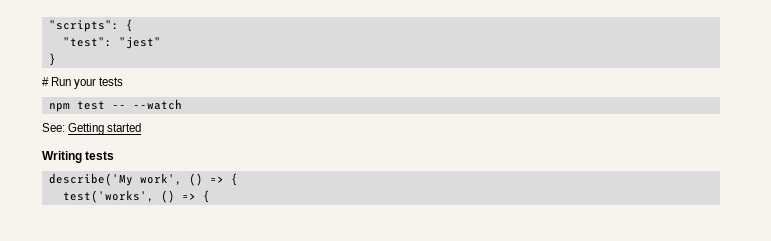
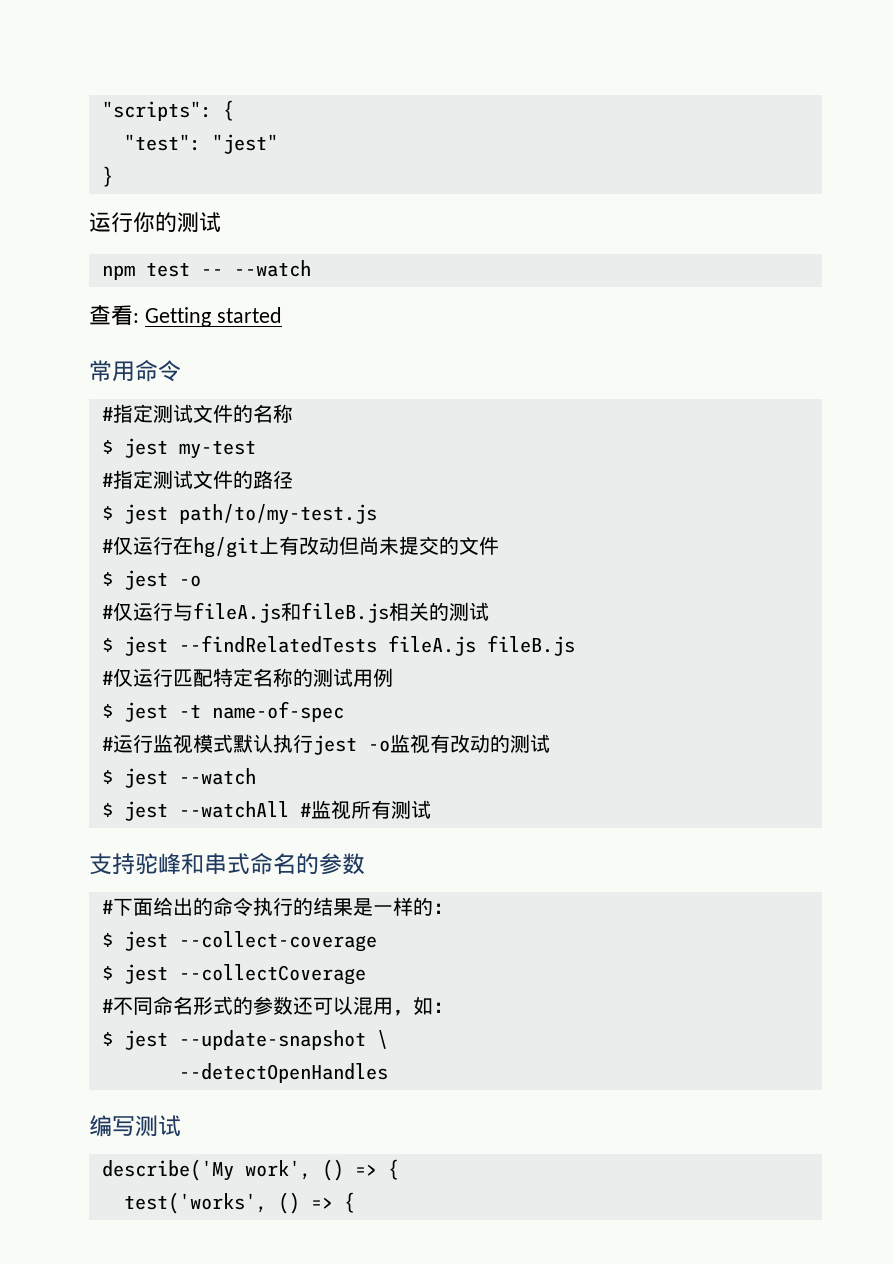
[42,77,124,89] # Run your tests -> [89,212,221,233] 运行你的测试
[42,123,65,132] See: -> [89,305,139,325] 查看:
[42,151,115,163] Writing tests -> [89,360,181,382] [101,404,293,423] [101,438,256,459] [101,470,293,489] [101,504,377,525] [101,536,499,558] [101,570,201,590] [101,602,489,623] [101,635,575,656] [101,668,393,687] [101,701,344,722] [101,734,550,755] [101,768,256,788] [101,800,431,821] [89,853,365,875] [101,897,453,916] [101,931,377,952] [101,964,366,985] [101,996,453,1016] [101,1030,388,1050] [178,1063,388,1083] [89,1115,181,1137] 常用命令 // #指定测试文件的名称 // $ jest my-test // #指定测试文件的路径 // $ jest path/to/my-test.js // #仅运行在hg/git上有改动但尚未提交的文件 // $ jest -o // #仅运行与fileA.js和fileB.js相关的测试 // $ jest --findRelatedTests fileA.js fileB.js // #仅运行匹配特定名称的测试用例 // $ jest -t name-of-spec // #运行监视模式默认执行jest -o监视有改动的测试 // $ jest --watch // $ jest --watchAll #监视所有测试 // 支持驼峰和串式命名的参数 // #下面给出的命令执行的结果是一样的： // $ jest --collect-coverage // $ jest --collectCoverage // #不同命名形式的参数还可以混用，如： // $ jest --update-snapshot \ // --detectOpenHandles // 编写测试

